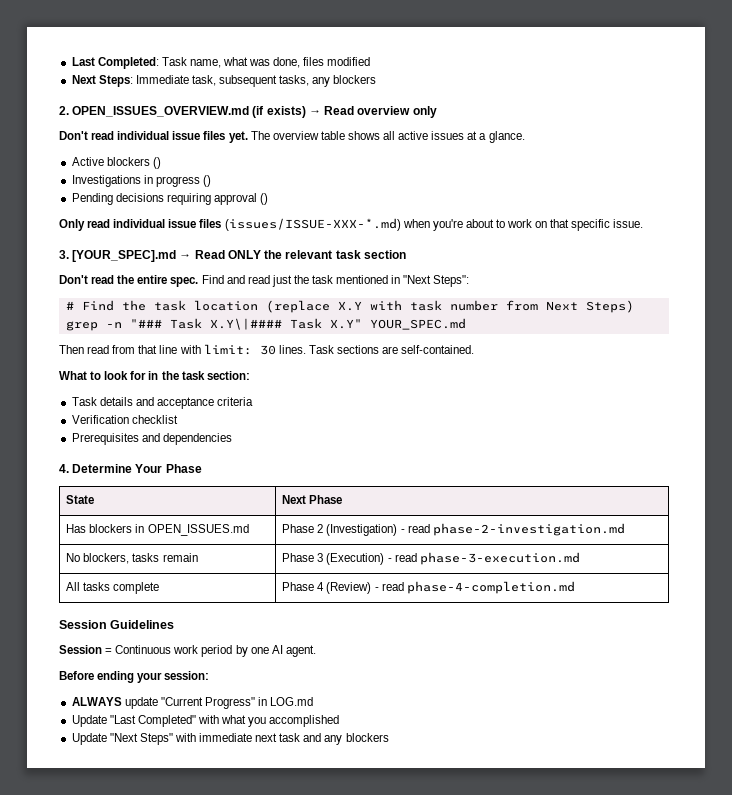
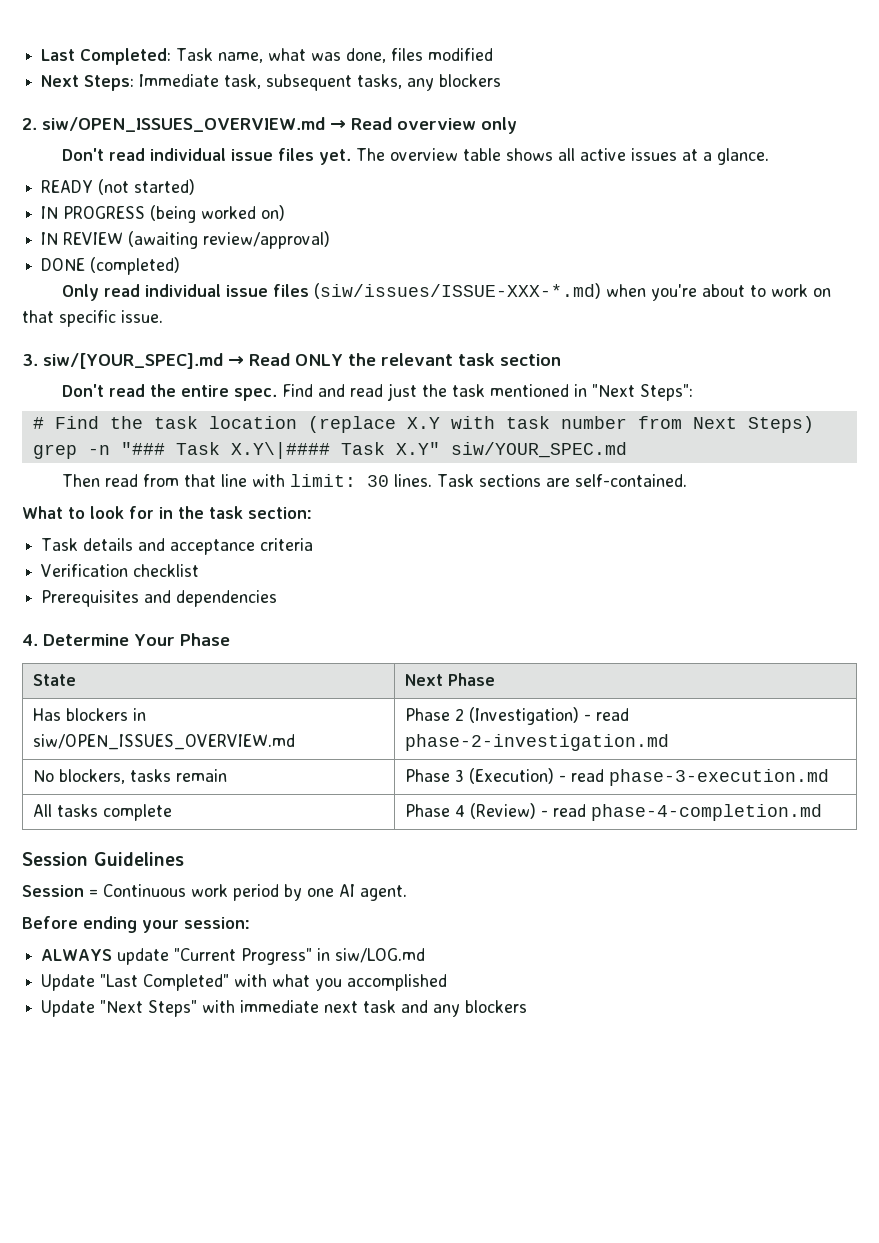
[72,106,306,118] OPEN_ISSUES_OVERVIEW.md (if exists) -> [42,117,325,132] siw/OPEN_ISSUES_OVERVIEW.md
[71,157,161,169] [71,175,211,187] [71,193,269,205] Active blockers () // Investigations in progress () // Pending decisions requiring approval () -> [41,179,196,195] [41,205,286,223] [41,231,331,249] [41,257,181,275] READY (not started) // IN PROGRESS (being worked on) // IN REVIEW (awaiting review/approval) // DONE (completed)
[224,218,401,231] (issues/ISSUE-XXX-*.md) -> [313,283,601,299] (siw/issues/ISSUE-XXX-*.md)
[72,250,177,262] [YOUR_SPEC].md -> [43,353,223,369] siw/[YOUR_SPEC].md
[369,318,466,330] YOUR_SPEC.md -> [450,442,627,458] siw/YOUR_SPEC.md
[147,524,249,536] OPEN_ISSUES.md -> [32,734,295,750] siw/OPEN_ISSUES_OVERVIEW.md
[270,697,314,706] LOG.md -> [335,948,426,963] siw/LOG.md

